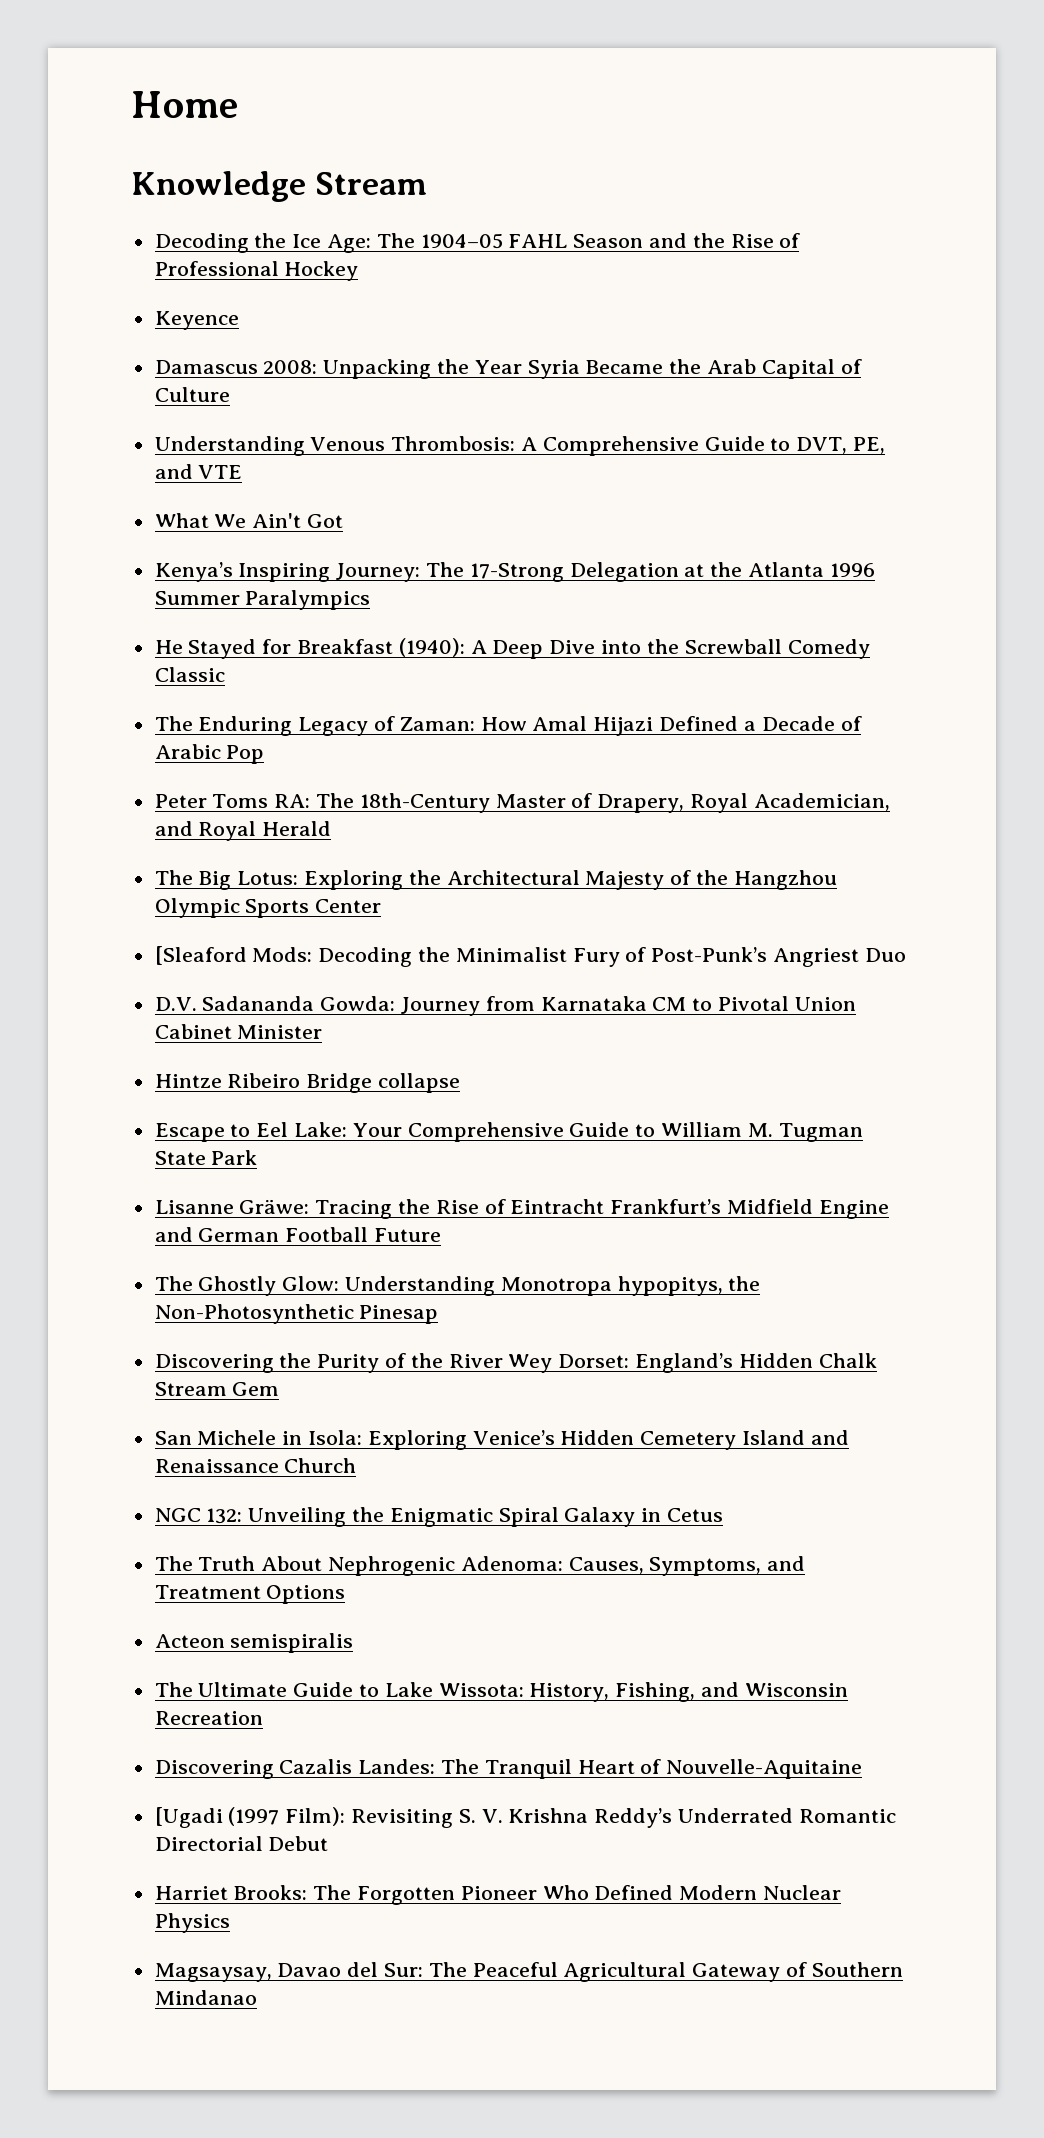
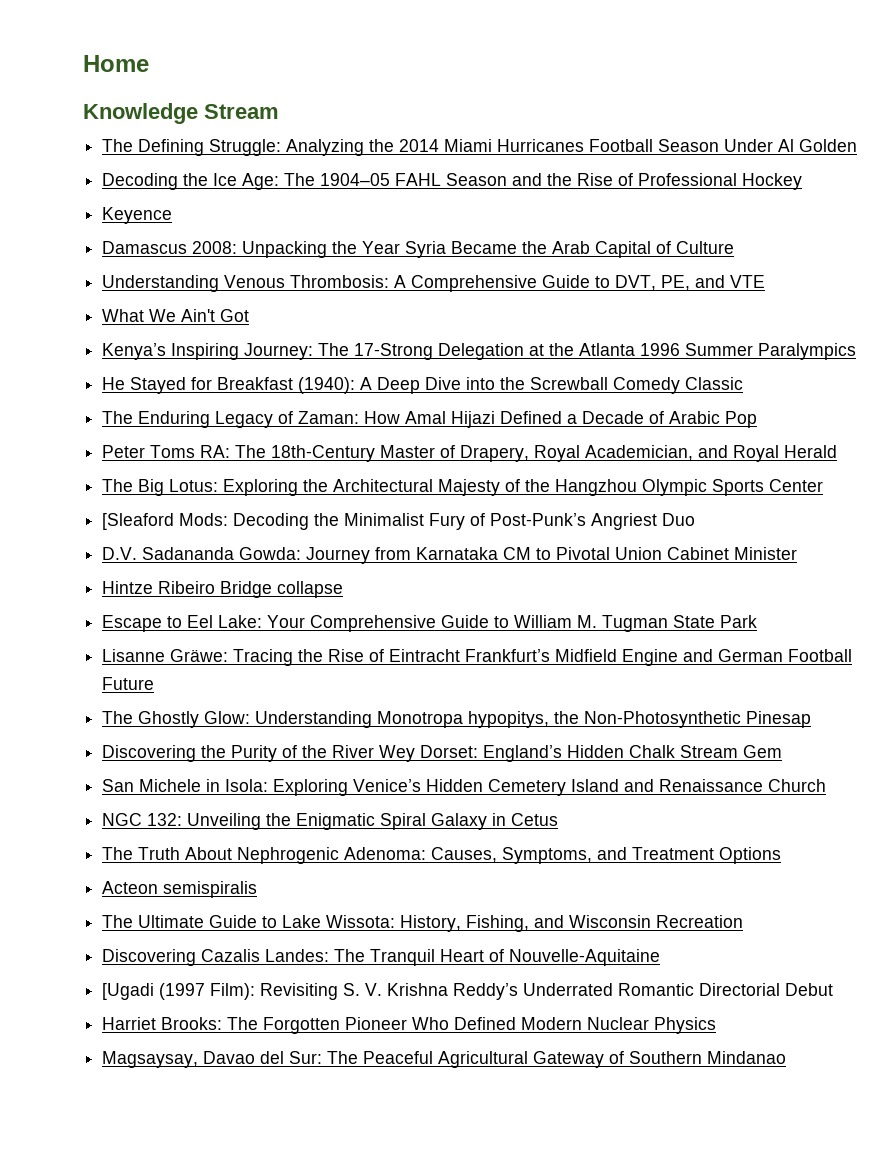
(428, 183) none -> [102,139,858,156] // The Defining Struggle: Analyzing the 2014 Miami Hurricanes Football Season Under Al Golden

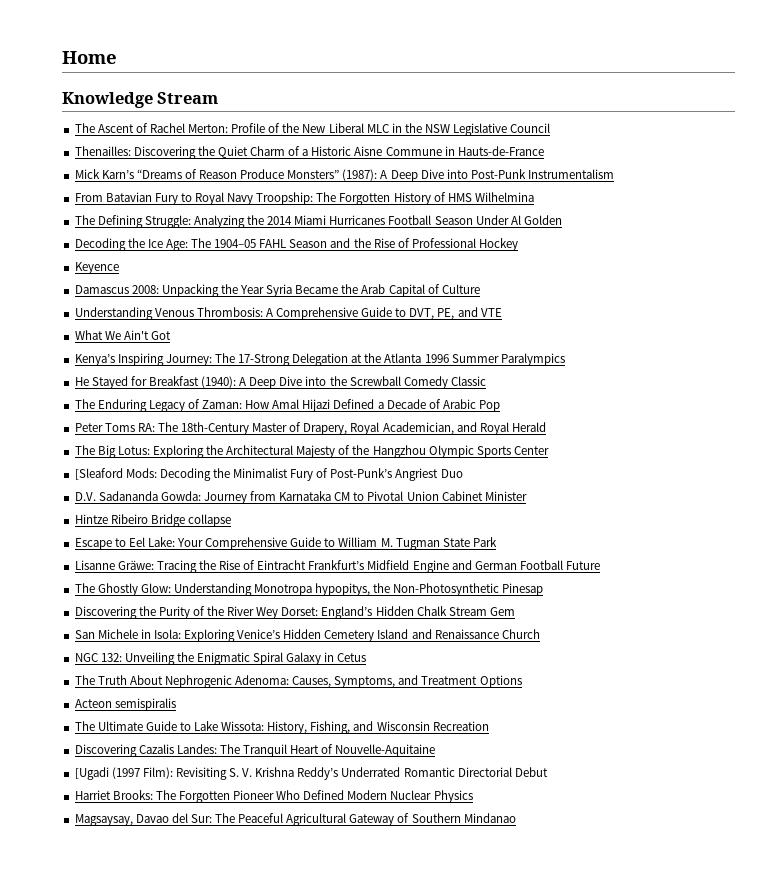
(279, 111) none -> [74,123,551,136] [74,146,544,159] [74,169,615,182] [74,192,534,205] // The Ascent of Rachel Merton: Profile of the New Liberal MLC in the NSW Legislative Council // Thenailles: Discovering the Quiet Charm of a Historic Aisne Commune in Hauts-de-France // Mick Karn’s “Dreams of Reason Produce Monsters” (1987): A Deep Dive into Post-Punk Instrumentalism // From Batavian Fury to Royal Navy Troopship: The Forgotten History of HMS Wilhelmina

